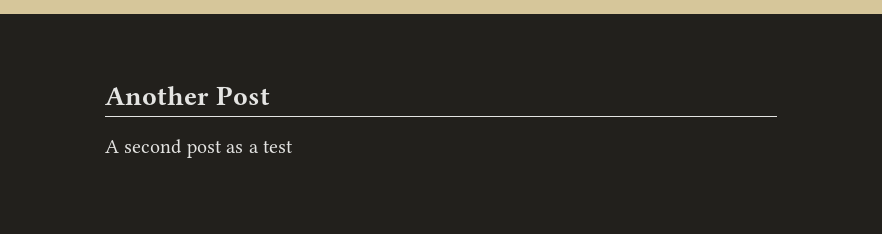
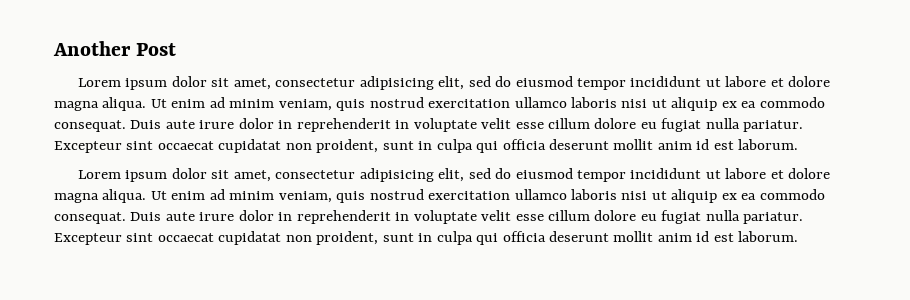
[105,139,293,158] A second post as a test -> [77,76,831,90] [54,97,825,111] [54,118,804,132] [54,139,799,153] [77,168,831,182] [54,189,825,203] [54,210,804,224] [54,231,799,245] Lorem ipsum dolor sit amet, consectetur adipisicing elit, sed do eiusmod tempor incididunt ut labore et dolore magna aliqua. Ut enim ad minim veniam, quis nostrud exercitation ullamco laboris nisi ut aliquip ex ea commodo consequat. Duis aute irure dolor in reprehenderit in voluptate velit esse cillum dolore eu fugiat nulla pariatur. Excepteur sint occaecat cupidatat non proident, sunt in culpa qui officia deserunt mollit anim id est laborum. // Lorem ipsum dolor sit amet, consectetur adipisicing elit, sed do eiusmod tempor incididunt ut labore et dolore magna aliqua. Ut enim ad minim veniam, quis nostrud exercitation ullamco laboris nisi ut aliquip ex ea commodo consequat. Duis aute irure dolor in reprehenderit in voluptate velit esse cillum dolore eu fugiat nulla pariatur. Excepteur sint occaecat cupidatat non proident, sunt in culpa qui officia deserunt mollit anim id est laborum.

